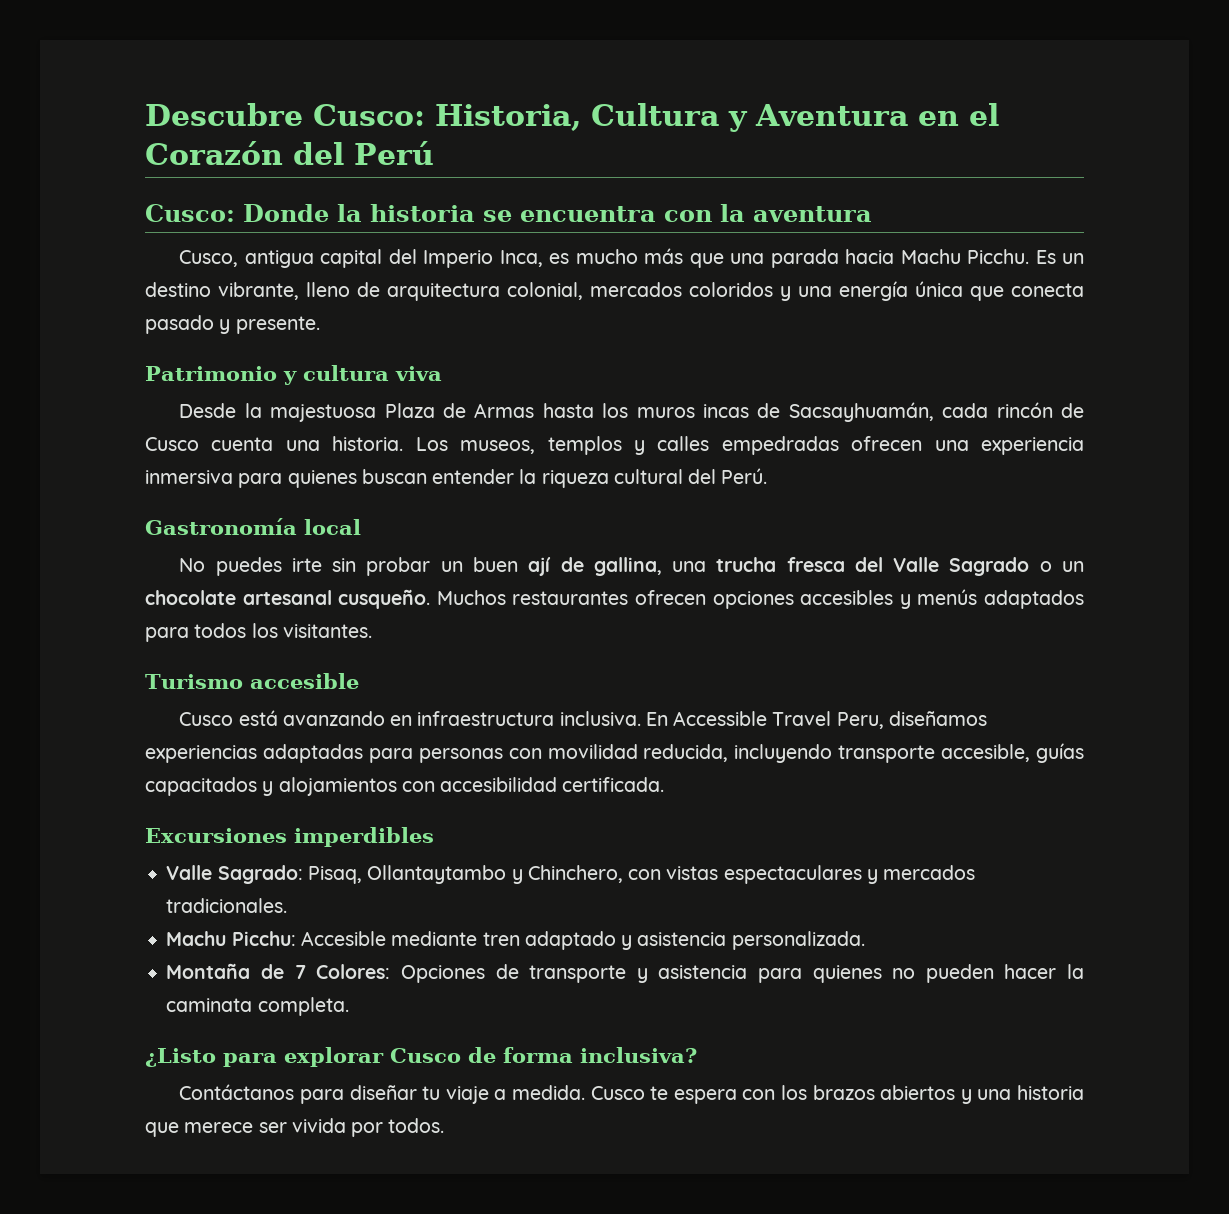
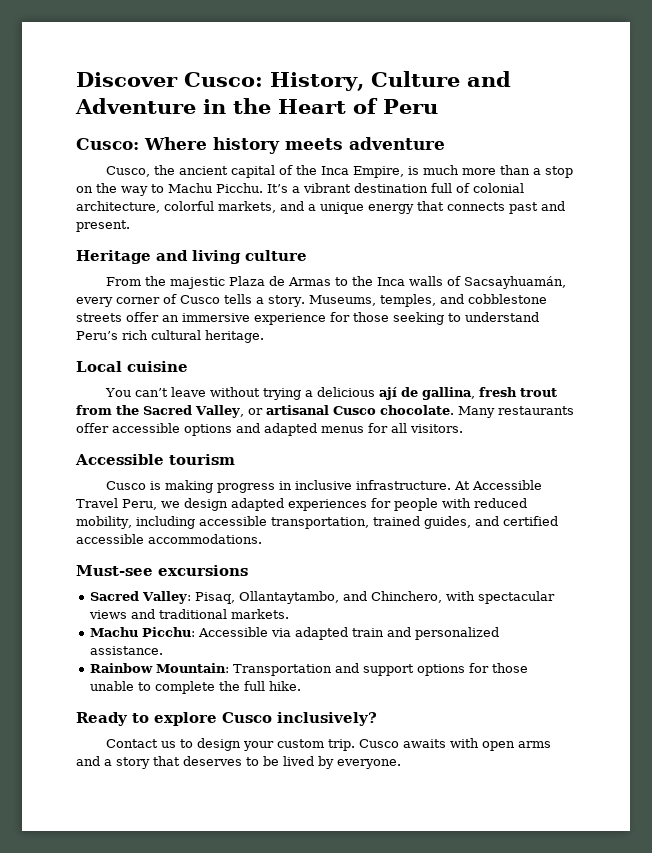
[145,103,999,132] [145,141,434,165] [145,204,872,222] [179,248,1084,268] [145,281,1084,301] [145,315,320,334] [145,365,442,385] [179,402,1084,422] [145,436,1084,455] [145,468,768,488] [145,518,361,535] [179,557,1085,576] [145,589,1085,609] [145,623,372,642] [145,673,359,689] [179,710,987,729] [145,743,1084,763] [145,777,665,796] [145,827,434,847] [166,865,976,884] [166,898,288,913] [166,931,865,950] [166,963,1084,983] [166,997,349,1016] [145,1047,697,1067] [179,1084,1084,1104] [145,1118,445,1137] Descubre Cusco: Historia, Cultura y Aventura en el Corazón del Perú // Cusco: Donde la historia se encuentra con la aventura // Cusco, antigua capital del Imperio Inca, es mucho más que una parada hacia Machu Picchu. Es un destino vibrante, lleno de arquitectura colonial, mercados coloridos y una energía única que conecta pasado y presente. // Patrimonio y cultura viva // Desde la majestuosa Plaza de Armas hasta los muros incas de Sacsayhuamán, cada rincón de Cusco cuenta una historia. Los museos, templos y calles empedradas ofrecen una experiencia inmersiva para quienes buscan entender la riqueza cultural del Perú. // Gastronomía local // No puedes irte sin probar un buen ají de gallina, una trucha fresca del Valle Sagrado o un chocolate artesanal cusqueño. Muchos restaurantes ofrecen opciones accesibles y menús adaptados para todos los visitantes. // Turismo accesible // Cusco está avanzando en infraestructura inclusiva. En Accessible Travel Peru, diseñamos experiencias adaptadas para personas con movilidad reducida, incluyendo transporte accesible, guías capacitados y alojamientos con accesibilidad certificada. // Excursiones imperdibles // Valle Sagrado: Pisaq, Ollantaytambo y Chinchero, con vistas espectaculares y mercados tradicionales. // Machu Picchu: Accesible mediante tren adaptado y asistencia personalizada. // Montaña de 7 Colores: Opciones de transporte y asistencia para quienes no pueden hacer la caminata completa. // ¿Listo para explorar Cusco de forma inclusiva? // Contáctanos para diseñar tu viaje a medida. Cusco te espera con los brazos abiertos y una historia que merece ser vivida por todos. -> [76,71,511,91] [75,98,438,114] [76,137,445,154] [106,165,574,178] [76,183,524,196] [76,201,565,214] [76,220,130,232] [76,250,307,264] [106,276,567,289] [76,294,547,307] [76,312,539,325] [76,330,264,343] [76,361,188,372] [105,387,558,400] [76,405,574,418] [76,423,463,436] [75,454,235,465] [106,480,543,493] [76,498,527,511] [76,516,558,529] [76,534,262,544] [76,565,248,576] [90,591,556,604] [89,609,290,619] [90,627,500,640] [90,646,164,655] [90,663,529,676] [90,681,302,694] [76,712,377,726] [106,738,552,751] [76,756,401,769] Discover Cusco: History, Culture and Adventure in the Heart of Peru // Cusco: Where history meets adventure // Cusco, the ancient capital of the Inca Empire, is much more than a stop on the way to Machu Picchu. It’s a vibrant destination full of colonial architecture, colorful markets, and a unique energy that connects past and present. // Heritage and living culture // From the majestic Plaza de Armas to the Inca walls of Sacsayhuamán, every corner of Cusco tells a story. Museums, temples, and cobblestone streets offer an immersive experience for those seeking to understand Peru’s rich cultural heritage. // Local cuisine // You can’t leave without trying a delicious ají de gallina, fresh trout from the Sacred Valley, or artisanal Cusco chocolate. Many restaurants offer accessible options and adapted menus for all visitors. // Accessible tourism // Cusco is making progress in inclusive infrastructure. At Accessible Travel Peru, we design adapted experiences for people with reduced mobility, including accessible transportation, trained guides, and certified accessible accommodations. // Must-see excursions // Sacred Valley: Pisaq, Ollantaytambo, and Chinchero, with spectacular views and traditional markets. // Machu Picchu: Accessible via adapted train and personalized assistance. // Rainbow Mountain: Transportation and support options for those unable to complete the full hike. // Ready to explore Cusco inclusively? // Contact us to design your custom trip. Cusco awaits with open arms and a story that deserves to be lived by everyone.

